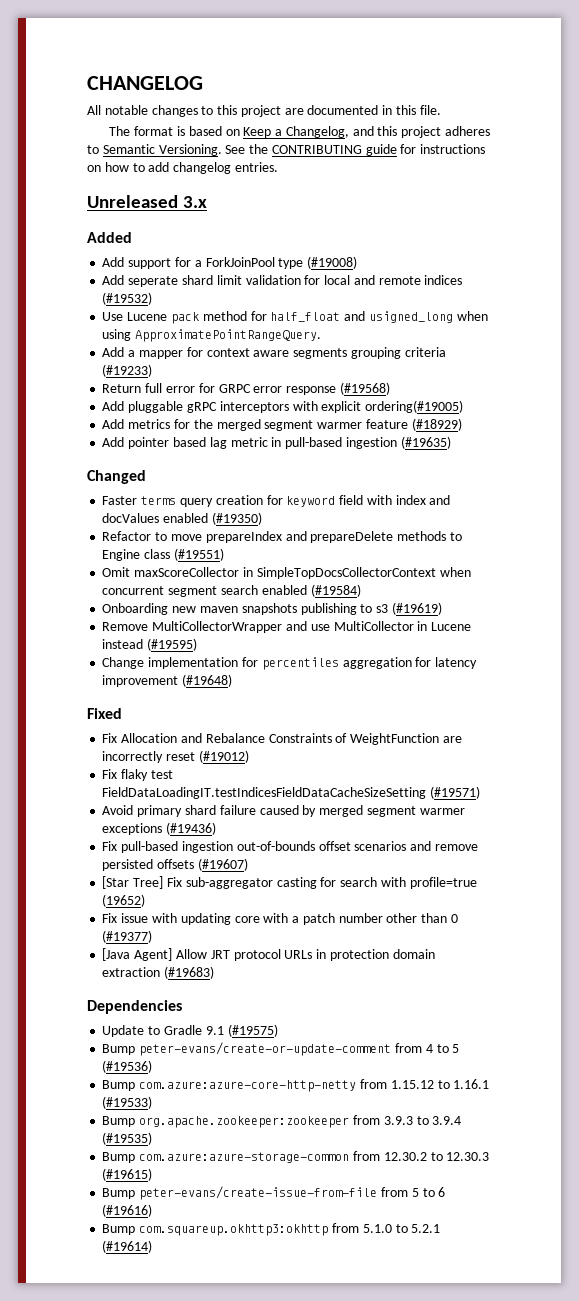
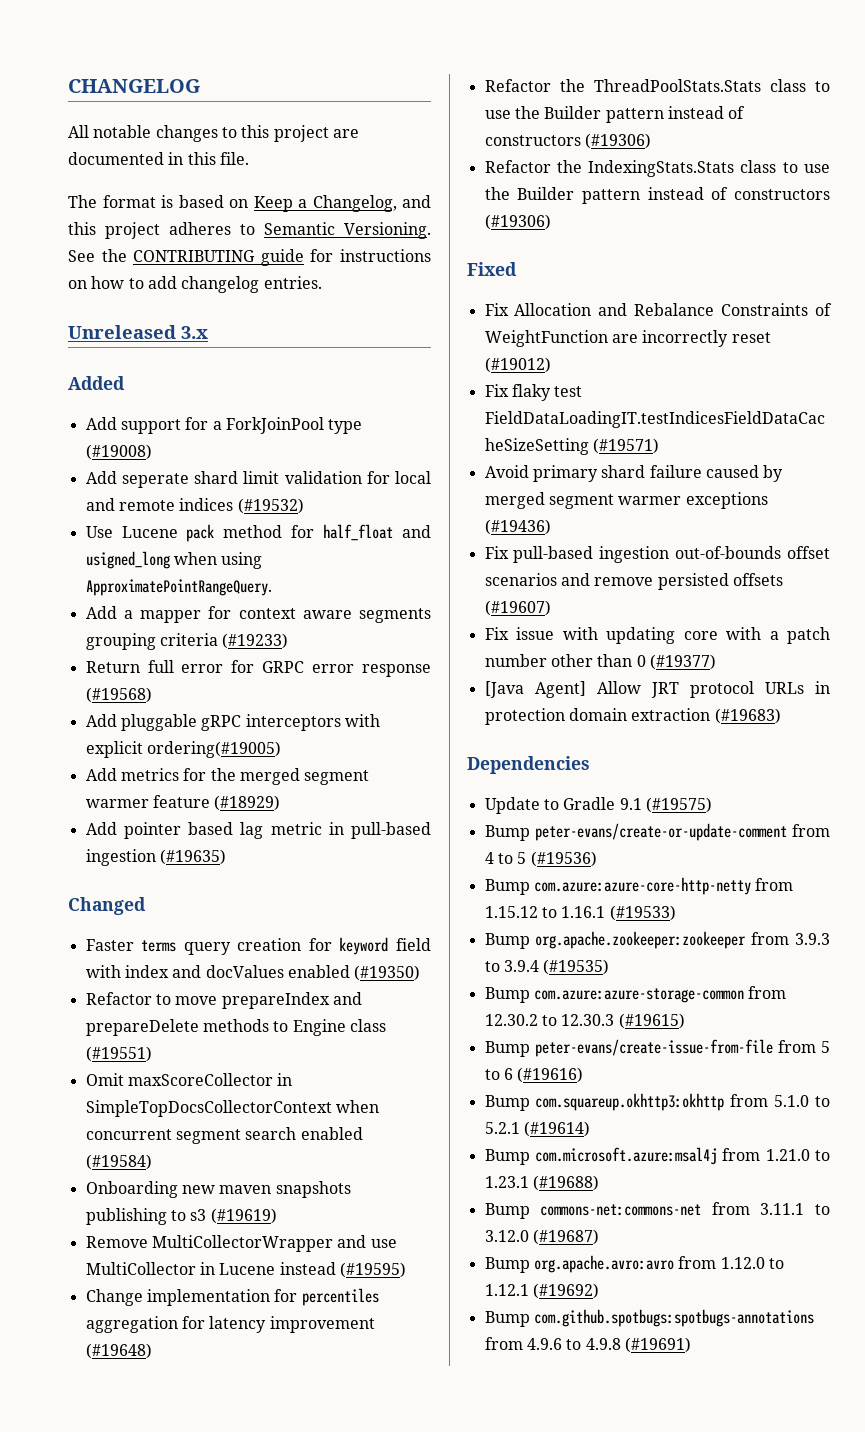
(233, 680) none -> [484,79,830,92] [484,106,746,123] [484,133,651,149] [484,160,830,177] [484,187,830,204] [484,214,551,230] // Refactor the ThreadPoolStats.Stats class to use the Builder pattern instead of constructors (#19306) // Refactor the IndexingStats.Stats class to use the Builder pattern instead of constructors (#19306)
[102,876,477,889] [102,894,146,907] // [Star Tree] Fix sub-aggregator casting for search with profile=true (19652) -> (551, 608) none
(153, 1246) none -> [484,1147,830,1165] [484,1175,599,1191] [484,1202,830,1219] [484,1229,599,1245] [484,1255,784,1273] [484,1283,599,1299] [484,1309,814,1327] [484,1337,691,1353] // Bump com.microsoft.azure:msal4j from 1.21.0 to 1.23.1 (#19688) // Bump commons-net:commons-net from 3.11.1 to 3.12.0 (#19687) // Bump org.apache.avro:avro from 1.12.0 to 1.12.1 (#19692) // Bump com.github.spotbugs:spotbugs-annotations from 4.9.6 to 4.9.8 (#19691)

